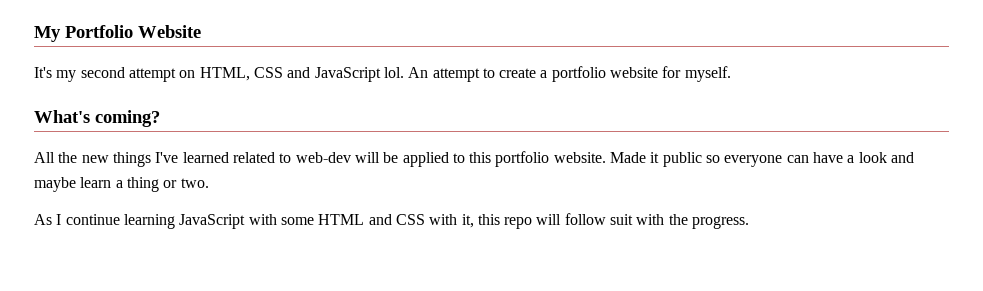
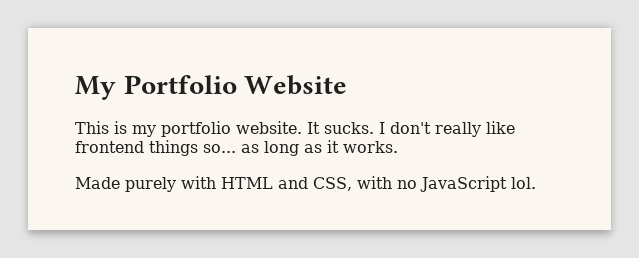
[34,66,731,82] [34,110,160,127] [34,151,915,167] [34,177,209,192] [34,213,750,229] It's my second attempt on HTML, CSS and JavaScript lol. An attempt to create a portfolio website for myself. // What's coming? // All the new things I've learned related to web-dev will be applied to this portfolio website. Made it public so everyone can have a look and maybe learn a thing or two. // As I continue learning JavaScript with some HTML and CSS with it, this repo will follow suit with the progress. -> [75,121,515,137] [75,140,398,156] [75,176,536,192] This is my portfolio website. It sucks. I don't really like frontend things so... as long as it works. // Made purely with HTML and CSS, with no JavaScript lol.

